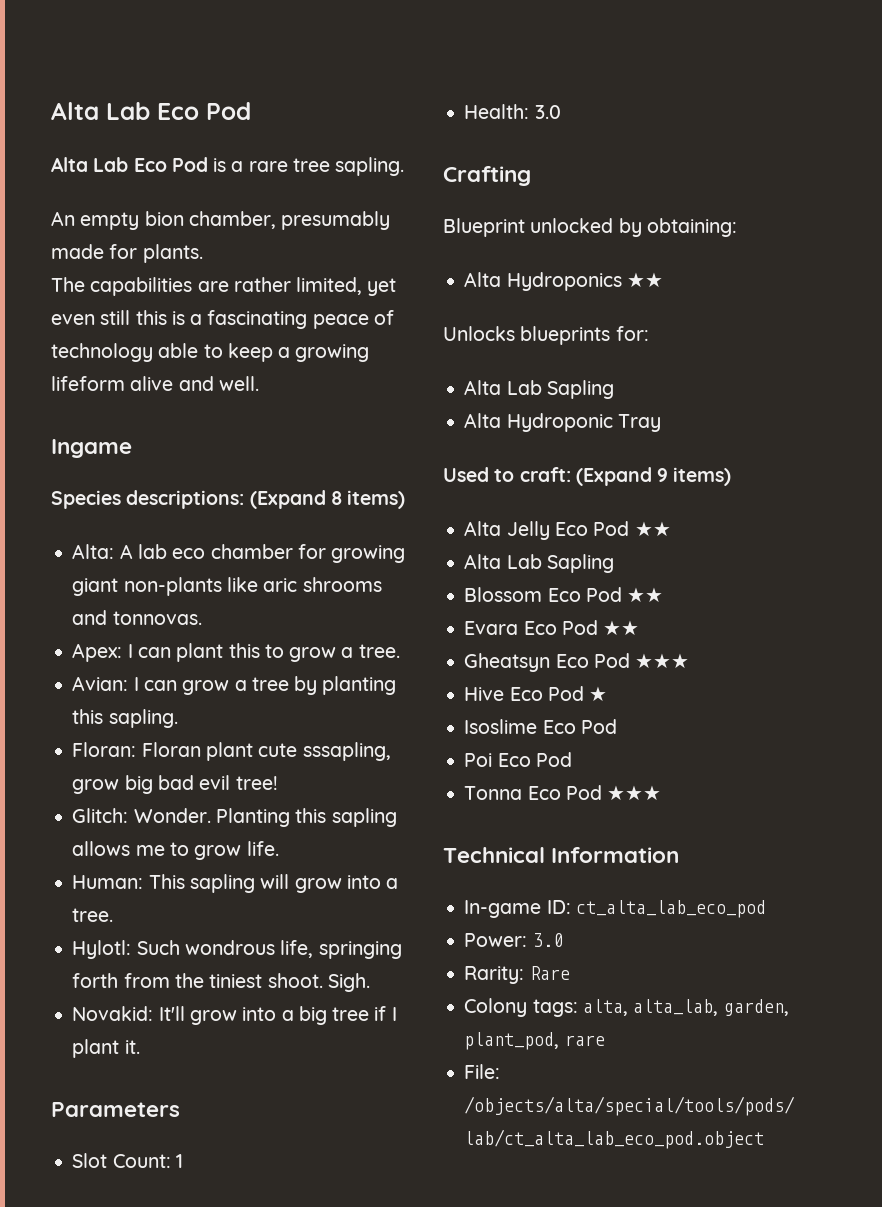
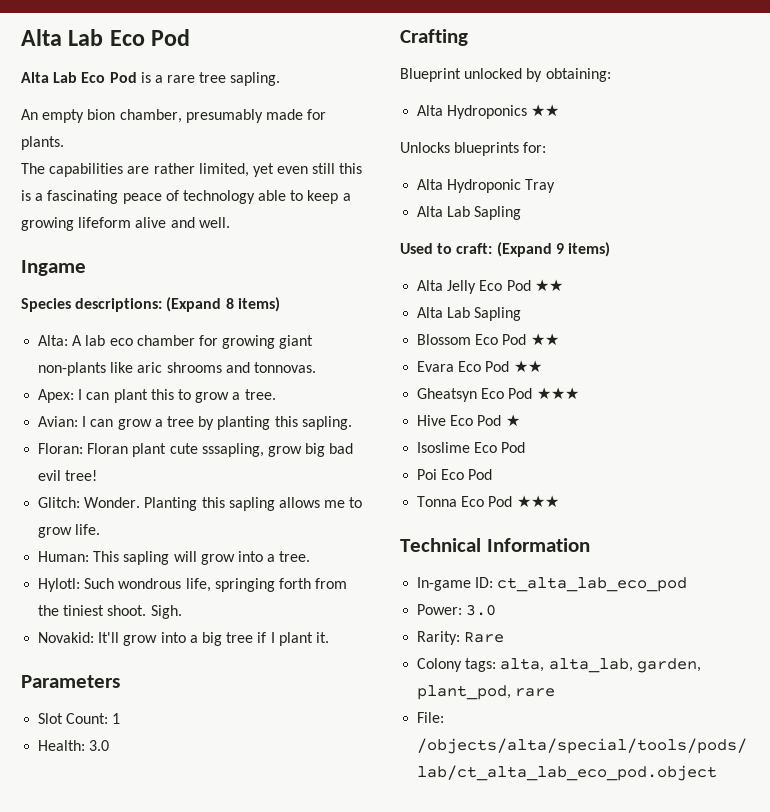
[464,380,614,399] [464,413,661,432] // Alta Lab Sapling // Alta Hydroponic Tray -> [417,179,556,193] [417,206,522,220] // Alta Hydroponic Tray // Alta Lab Sapling

